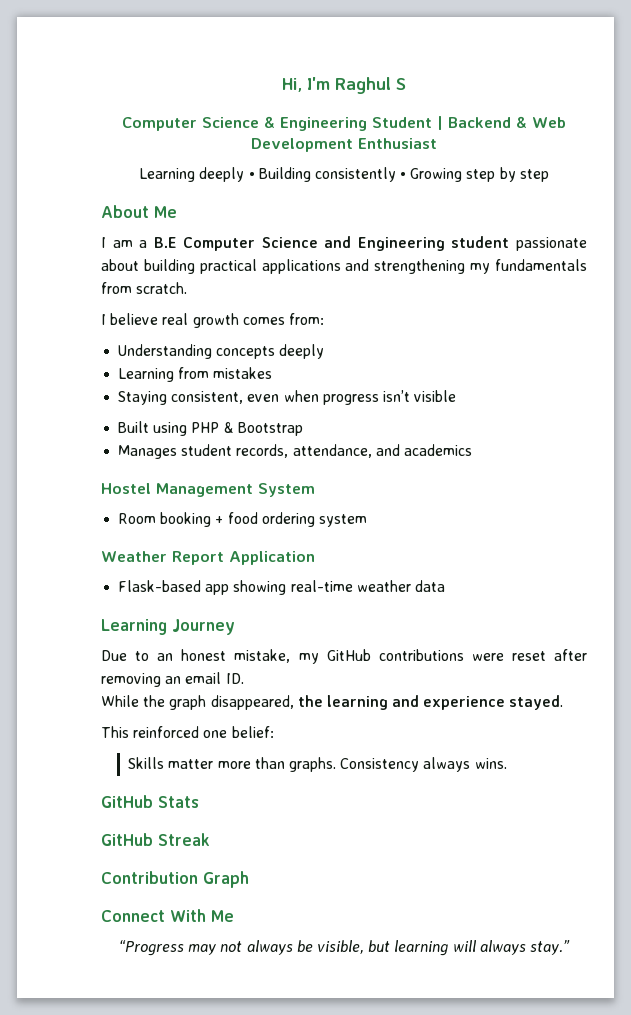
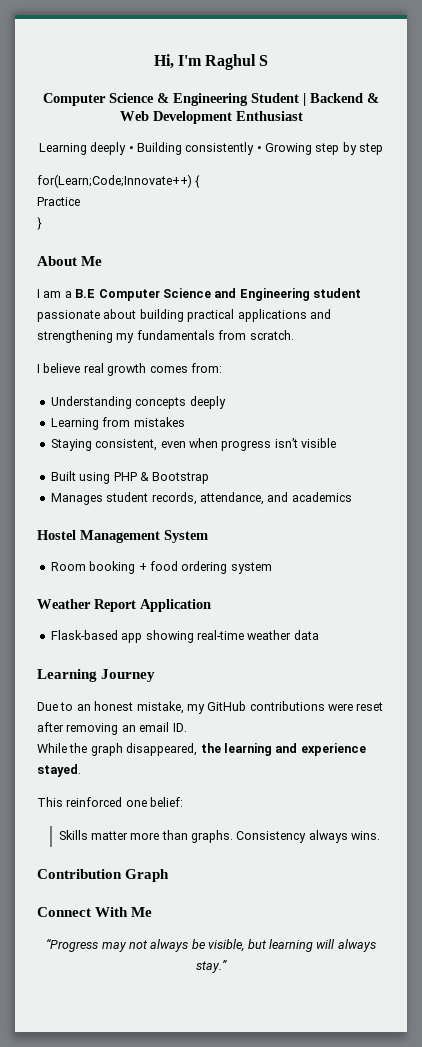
(549, 175) none -> [37,174,201,188] [37,197,80,206] [37,217,42,230] // for(Learn;Code;Innovate++) { // Practice // }
[101,795,199,808] [101,833,210,846] // GitHub Stats // GitHub Streak -> (381, 835) none

